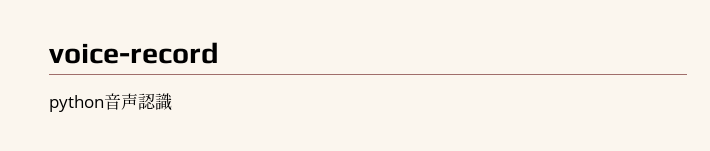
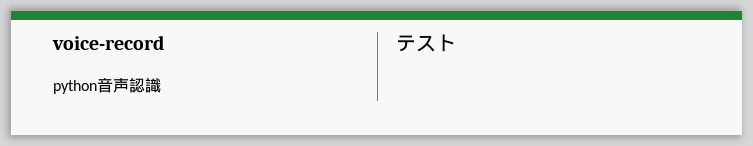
(172, 102) none -> [396,34,456,52] // テスト

